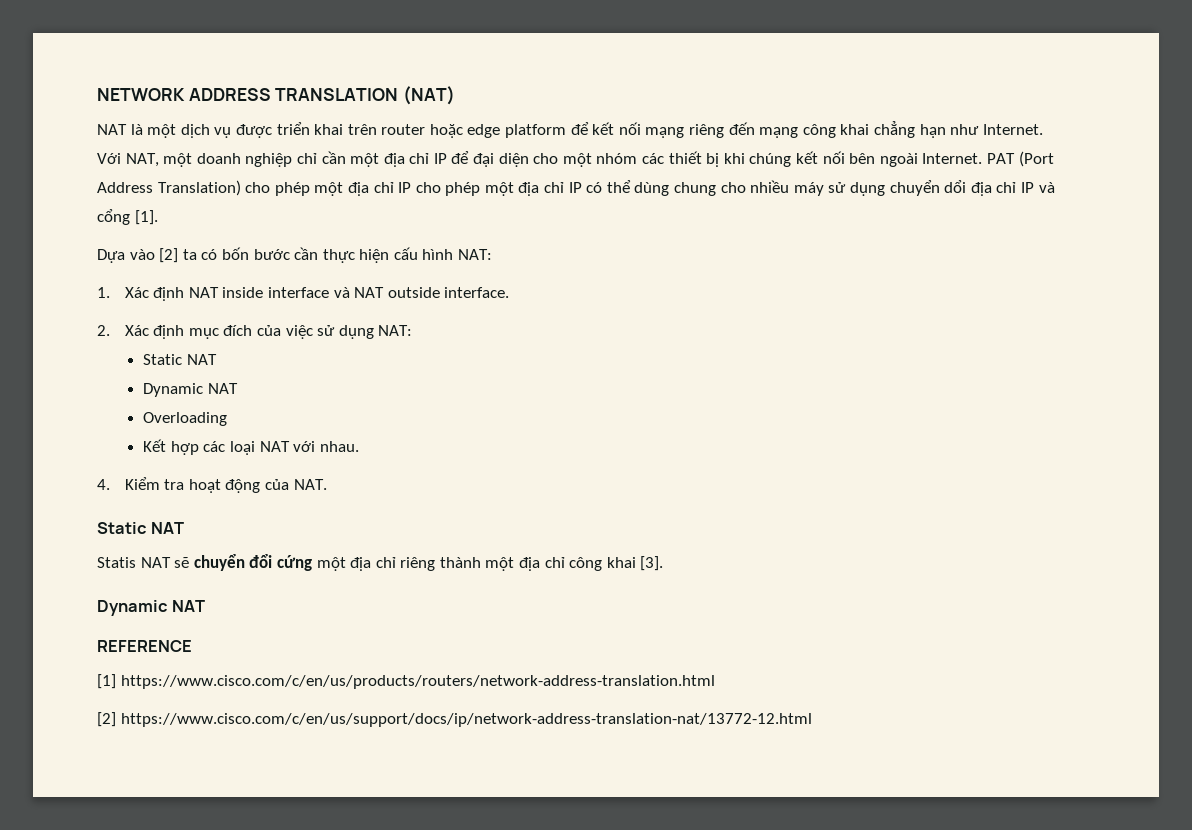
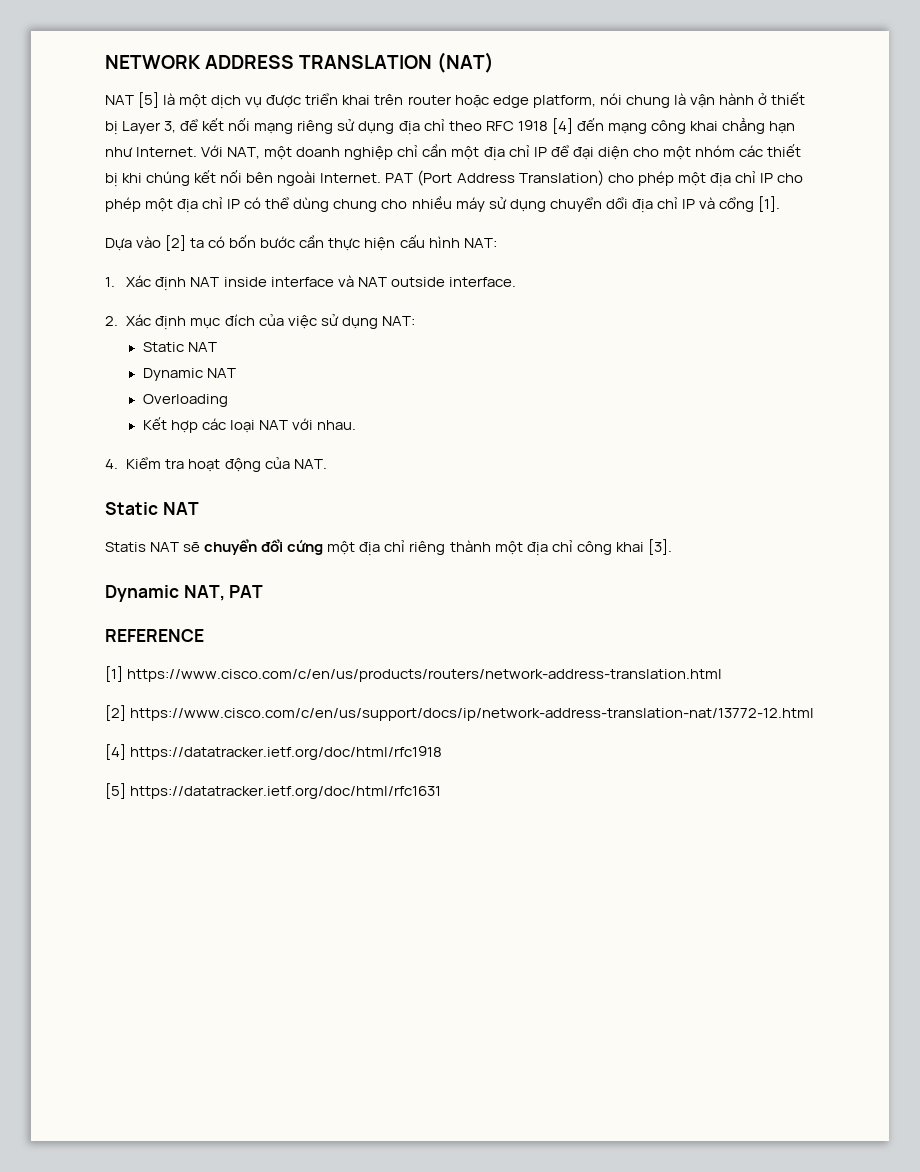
(127, 129) none -> [138,92,160,108] [5]
[505,124,567,138] platform -> [532,92,805,108] [105,121,177,135] platform, nói chung là vận hành ở thiết bị Layer 3,
(725, 131) none -> [337,118,573,135] sử dụng địa chỉ theo RFC 1918 [4]
[172,600,206,612] NAT -> [183,585,264,601] NAT, PAT
(812, 720) none -> [105,744,443,760] [105,783,442,799] // [4] https://datatracker.ietf.org/doc/html/rfc1918 // [5] https://datatracker.ietf.org/doc/html/rfc1631

